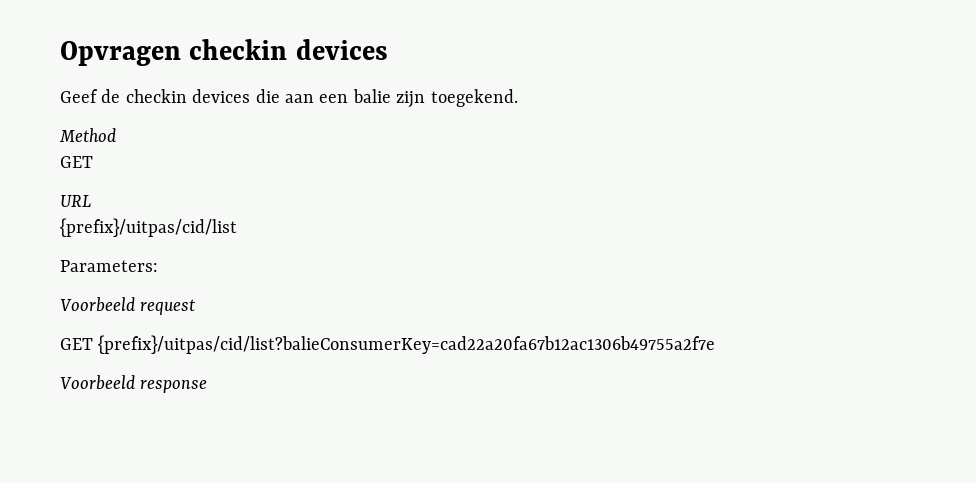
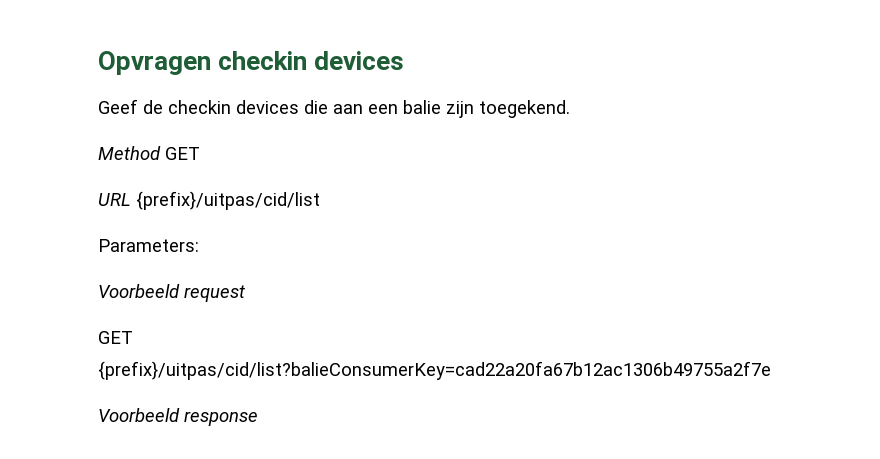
(116, 135) // -> (161, 153) none
(91, 201) // -> (131, 199) none

